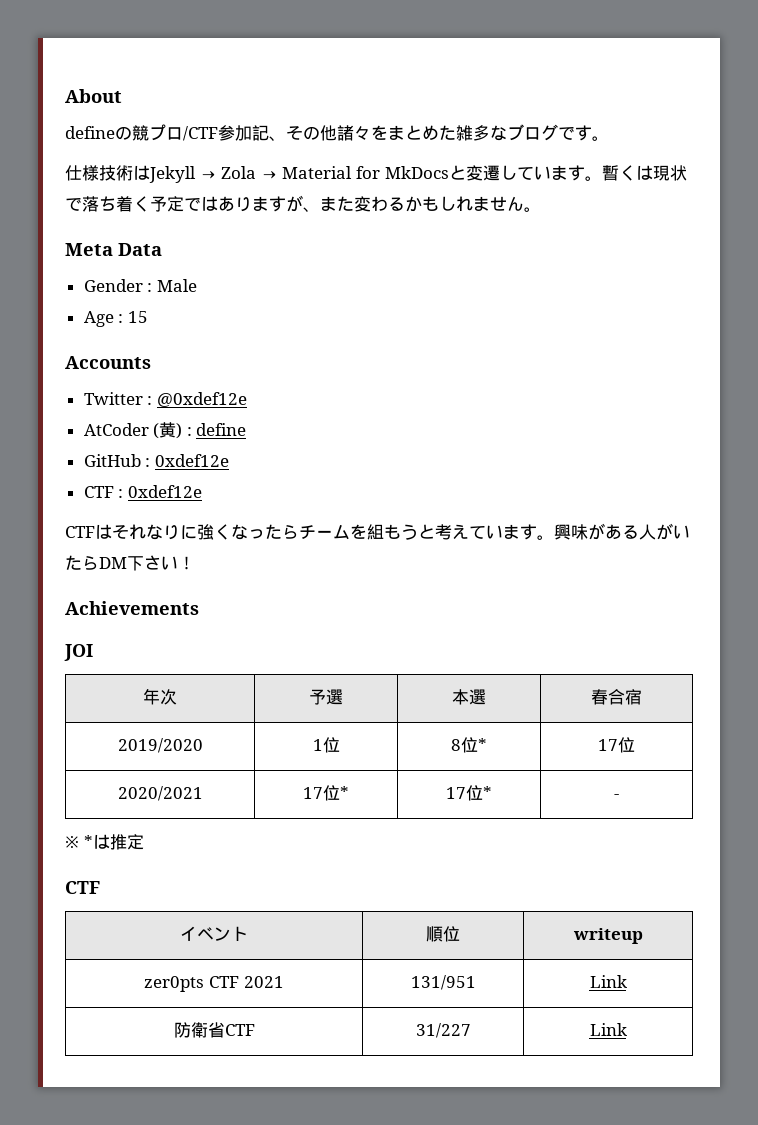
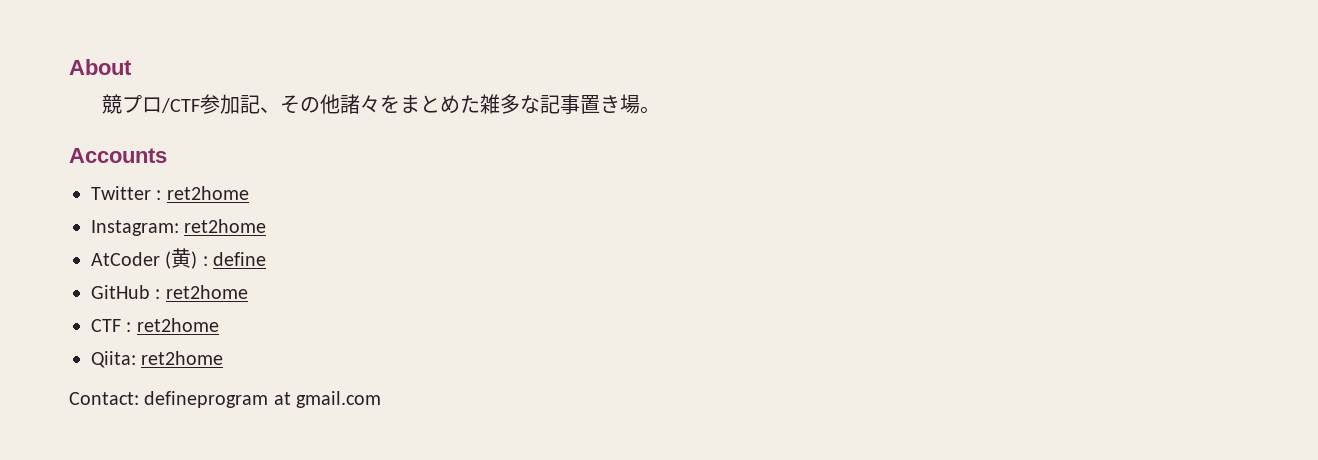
[65,126,132,140] defineの -> (132, 67) none
[507,124,609,141] [65,165,687,183] [65,195,541,212] [65,243,162,256] [83,279,197,292] [83,311,148,327] ブログです。 // 仕様技術はJekyll → Zola → Material for MkDocsと変遷しています。暫くは現状で落ち着く予定ではありますが、また変わるかもしれません。 // Meta Data // Gender : Male // Age : 15 -> [540,94,661,114] 記事置き場。
[156,392,247,407] @0xdef12e -> [166,186,249,200] [91,219,267,236] ret2home // Instagram: ret2home
[154,454,229,467] 0xdef12e -> [165,285,248,299] ret2home
[127,485,202,498] [65,523,690,540] [65,555,195,571] [65,601,199,615] [64,644,93,661] [143,688,177,705] [309,689,343,705] [452,689,486,705] [591,689,642,705] [117,738,203,753] [312,737,340,753] [451,737,487,753] [598,737,635,753] [117,786,203,801] [303,785,349,801] [446,785,492,801] [614,794,619,799] [65,834,144,850] [65,881,100,894] [180,926,248,941] [425,926,460,942] [572,928,643,944] [144,976,284,992] [410,975,476,990] [589,975,627,988] [173,1022,255,1038] [415,1023,471,1038] [589,1023,627,1036] 0xdef12e // CTFはそれなりに強くなったらチームを組もうと考えています。興味がある人がいたらDM下さい！ // Achievements // JOI // 年次 | 予選 | 本選 | 春合宿 // 2019/2020 | 1位 | 8位* | 17位 // 2020/2021 | 17位* | 17位* | - // ※ *は推定 // CTF // イベント | 順位 | writeup // zer0pts CTF 2021 | 131/951 | Link // 防衛省CTF | 31/227 | Link -> [136,318,219,332] [91,351,224,368] [69,391,382,408] ret2home // Qiita: ret2home // Contact: defineprogram at gmail.com

